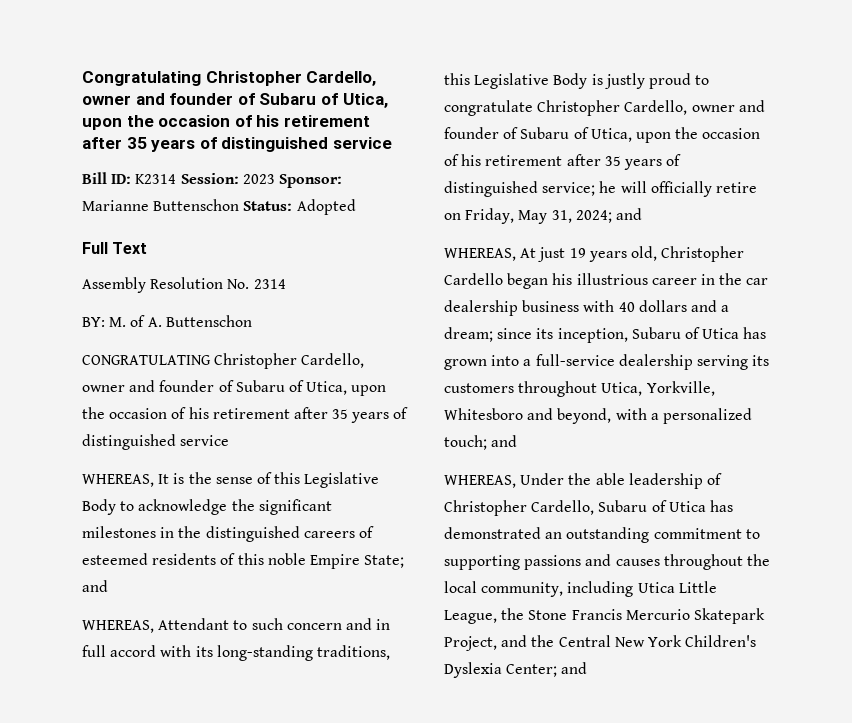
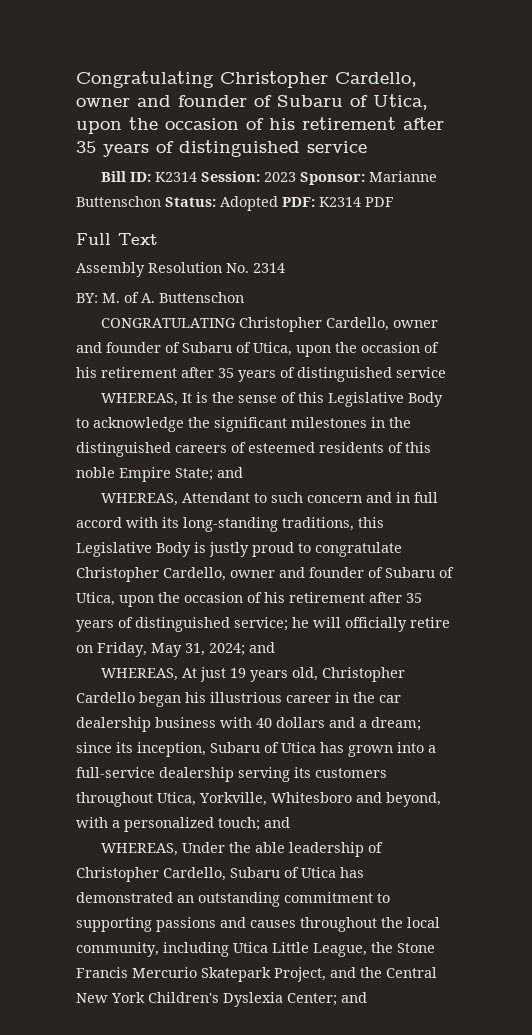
(356, 207) none -> [282,197,394,207] PDF: K2314 PDF

